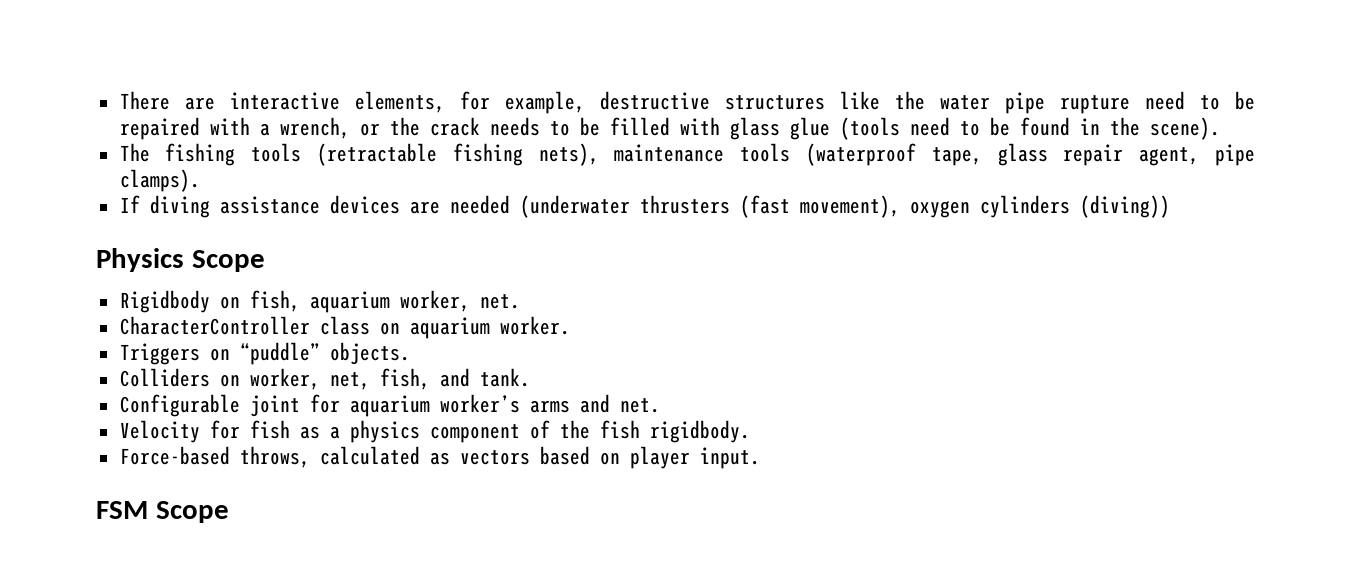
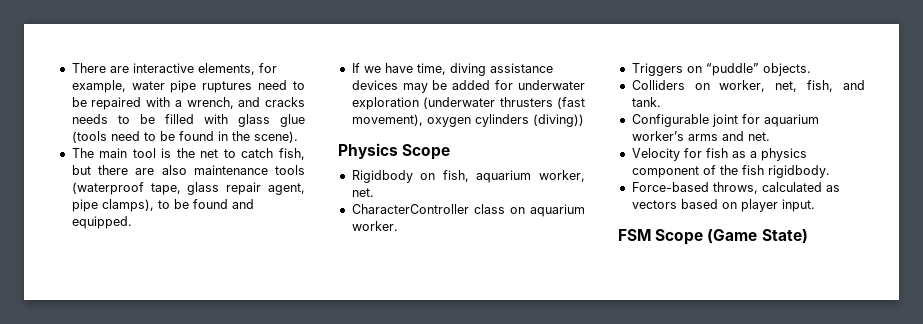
[599,91,925,110] destructive structures like the -> (126, 86) none
[1059,95,1130,114] rupture -> [202,81,253,93] ruptures
[359,117,480,136] or the crack -> [238,97,305,107] and cracks
[165,143,599,166] fishing tools (retractable fishing nets), -> [99,148,305,160] [71,165,187,175] main tool is the net to catch fish, but there are also
[119,169,200,192] [119,195,510,218] clamps). // If diving assistance devices are needed -> [101,199,254,212] [71,216,132,229] [351,63,553,76] [351,80,585,93] [351,97,419,110] clamps), to be found and equipped. // If we have time, diving assistance devices may be added for underwater exploration
(229, 512) none -> [707,229,808,244] (Game State)

